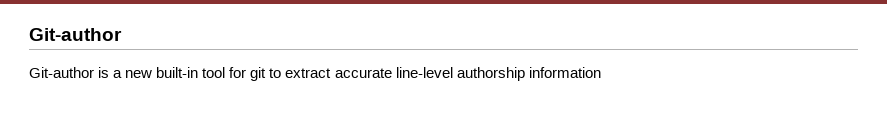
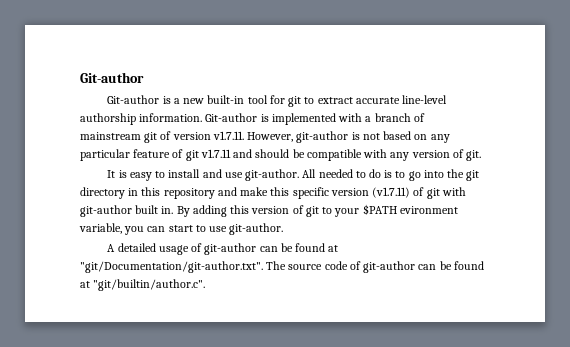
[528,67,601,78] information -> [139,113,425,125] [80,131,450,143] [80,149,482,161] [107,169,480,181] [80,187,466,199] [80,204,458,217] [79,223,284,235] [107,243,339,255] [80,261,484,273] [80,279,206,291] information. Git-author is implemented with a branch of mainstream git of version v1.7.11. However, git-author is not based on any particular feature of git v1.7.11 and should be compatible with any version of git. // It is easy to install and use git-author. All needed to do is to go into the git directory in this repository and make this specific version (v1.7.11) of git with git-author built in. By adding this version of git to your $PATH evironment variable, you can start to use git-author. // A detailed usage of git-author can be found at "git/Documentation/git-author.txt". The source code of git-author can be found at "git/builtin/author.c".

